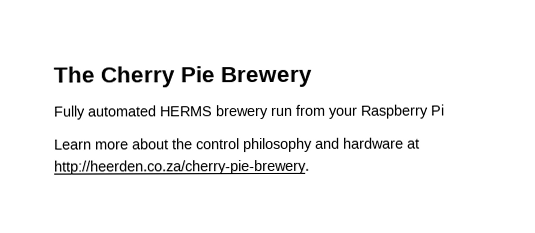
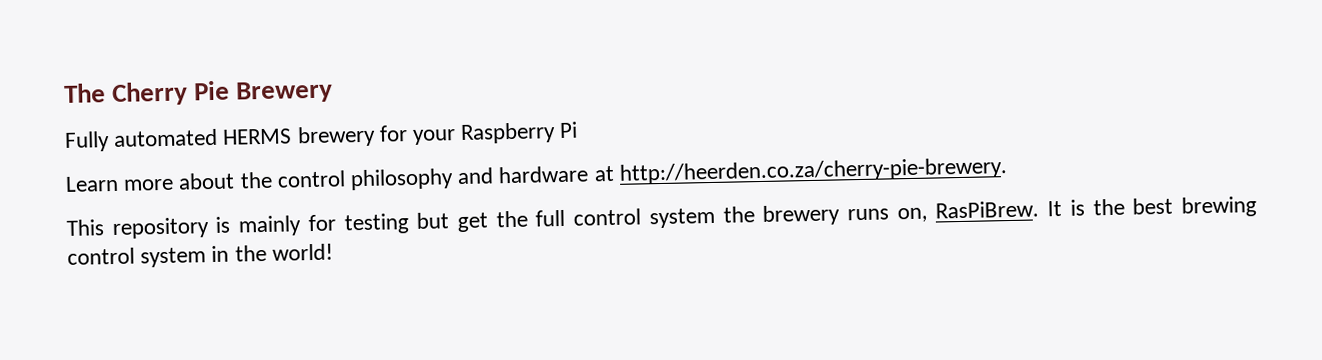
[270,104,325,116] run from -> [378,125,408,142] for
(310, 167) none -> [66,196,1257,240] [67,243,333,268] // This repository is mainly for testing but get the full control system the brewery runs on, RasPiBrew. It is the best brewing control system in the world!

